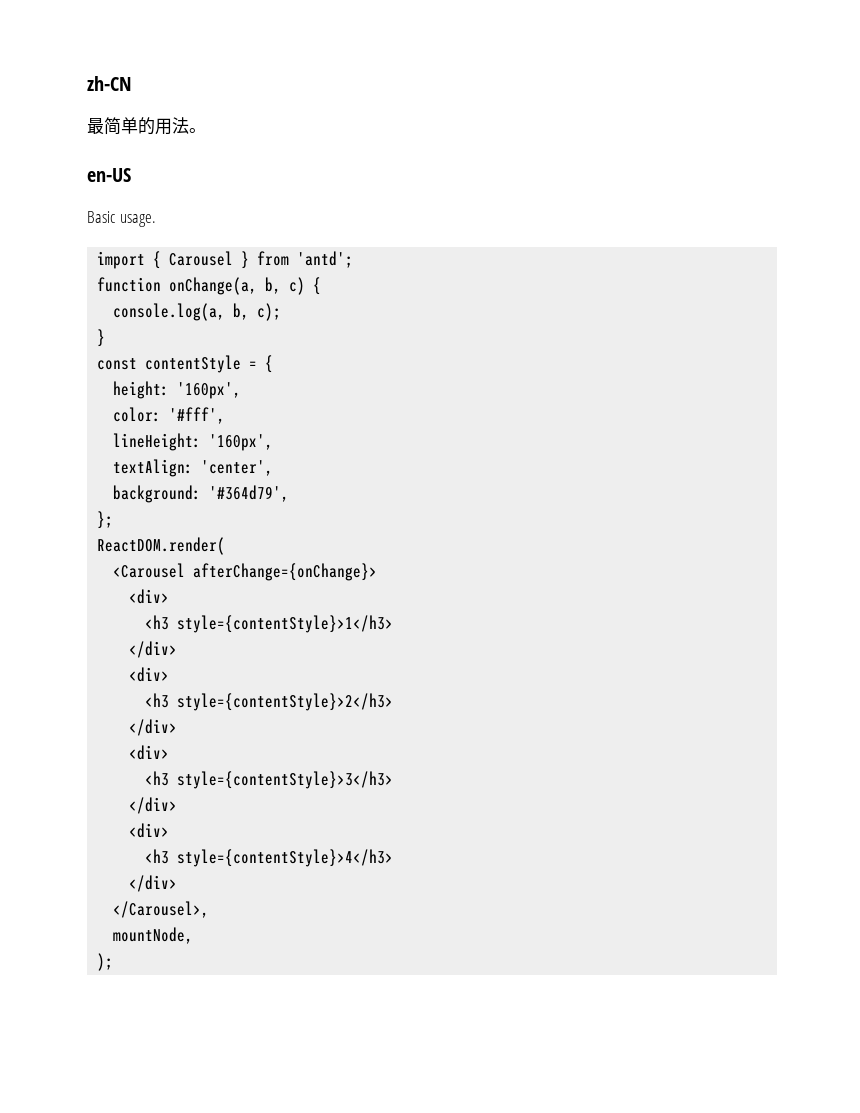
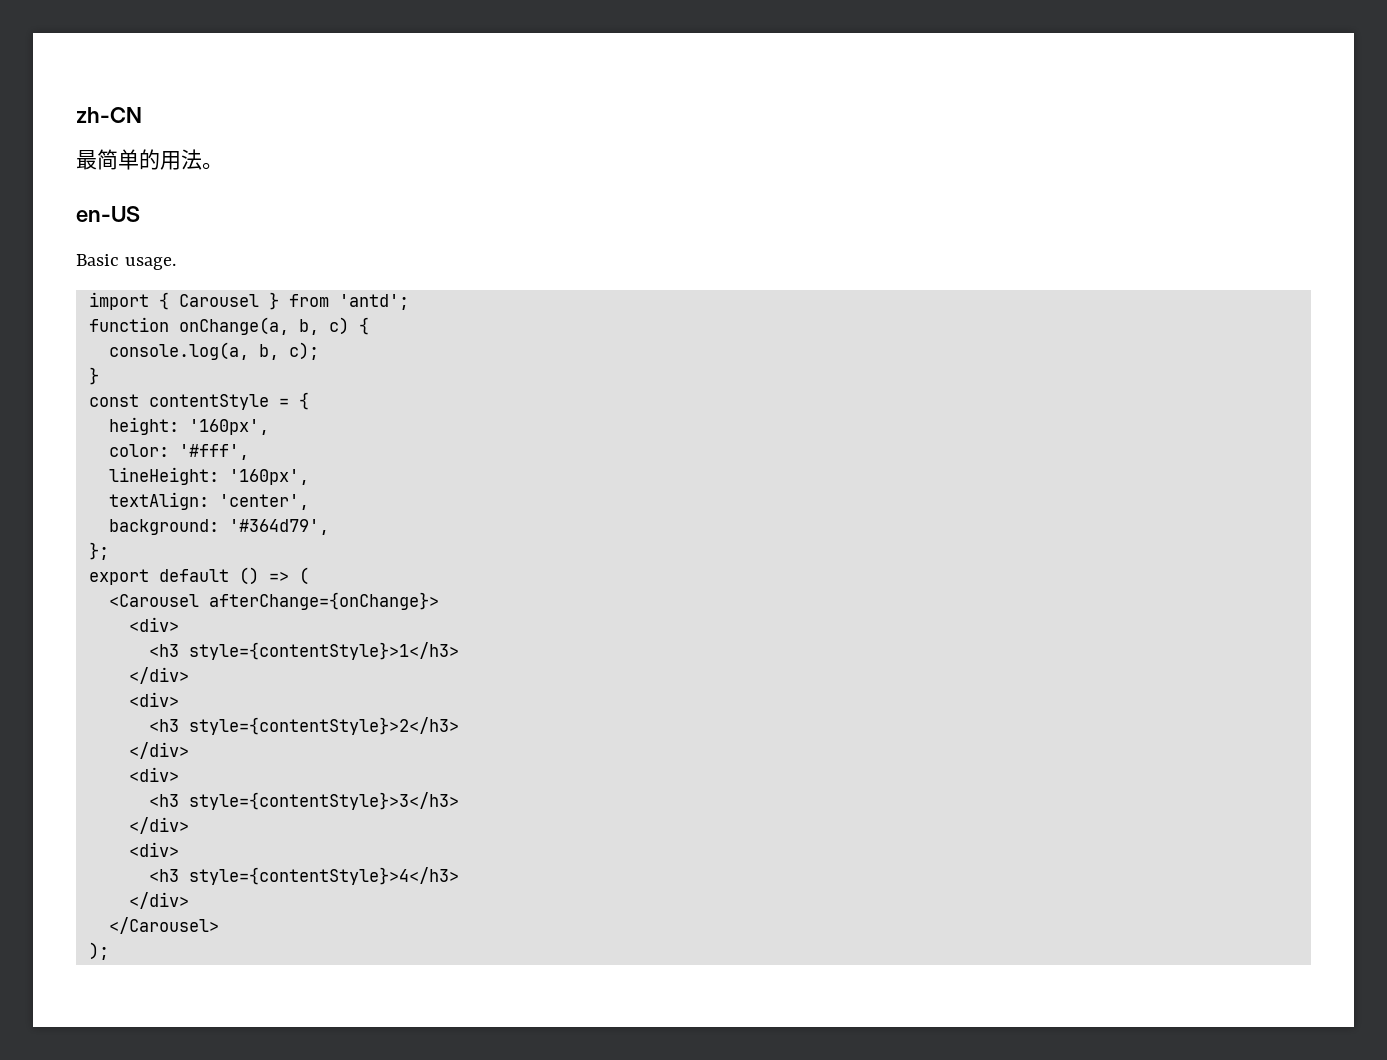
[97,537,226,555] ReactDOM.render( -> [88,567,309,585] export default () => (
[113,901,210,918] [113,927,194,944] </Carousel>, // mountNode, -> [108,917,219,934] </Carousel>

